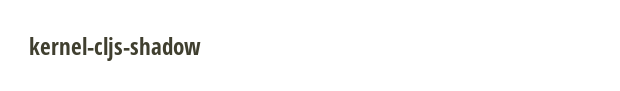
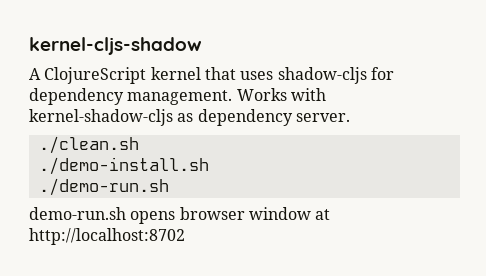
(201, 49) none -> [29,67,394,84] [29,88,326,105] [29,109,350,126] [38,136,139,154] [38,157,209,175] [38,178,169,196] [29,207,331,224] [29,228,185,245] // A ClojureScript kernel that uses shadow-cljs for dependency management. Works with kernel-shadow-cljs as dependency server. // ./clean.sh // ./demo-install.sh // ./demo-run.sh // demo-run.sh opens browser window at http://localhost:8702

